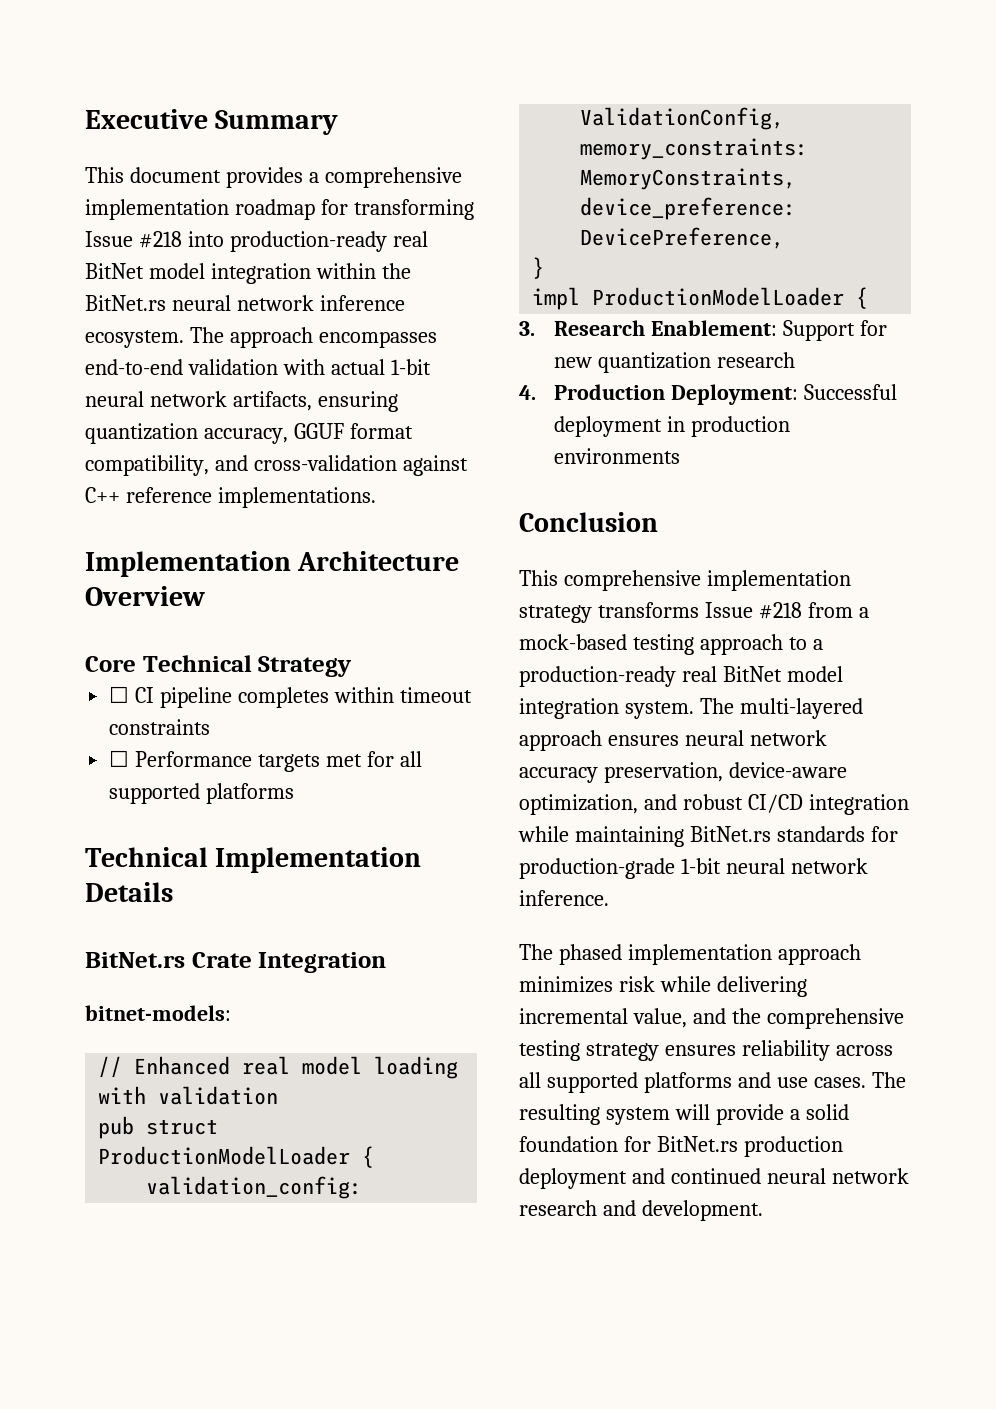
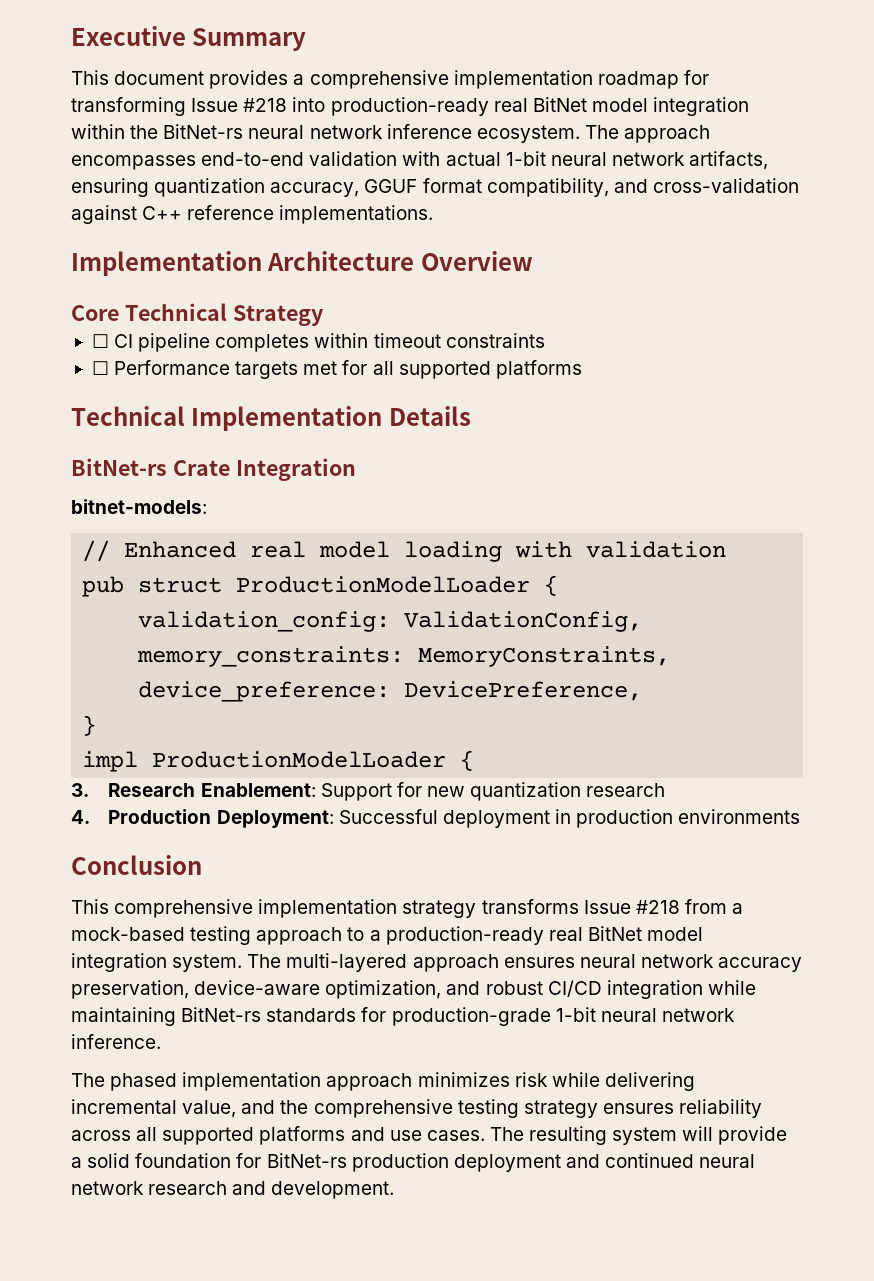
[85,295,166,311] BitNet.rs -> [163,124,244,139] BitNet-rs
[85,952,185,968] BitNet.rs -> [71,458,167,476] BitNet-rs
[689,826,771,842] BitNet.rs -> [181,1007,262,1022] BitNet-rs
[656,1136,738,1152] BitNet.rs -> [266,1153,347,1168] BitNet-rs

